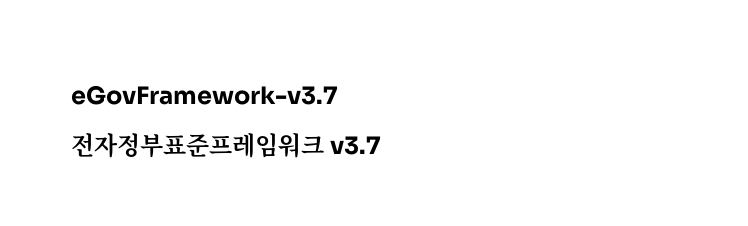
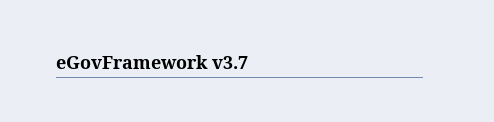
[71,85,338,105] [71,133,324,158] eGovFramework-v3.7 // 전자정부표준프레임워크 -> [56,55,208,69] eGovFramework

